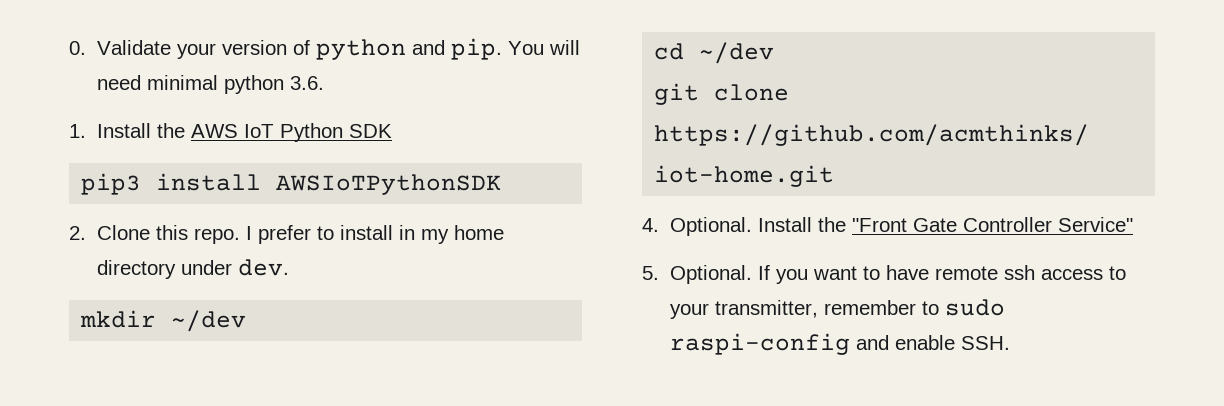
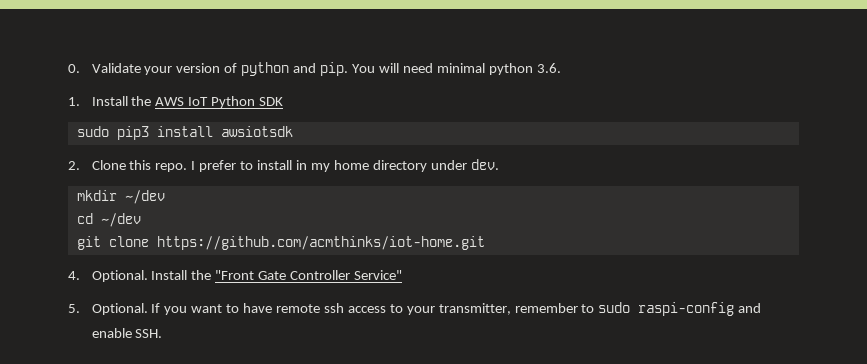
(393, 131) none -> [76,126,109,137] sudo
[276,174,502,195] AWSIoTPythonSDK -> [220,126,293,137] awsiotsdk

